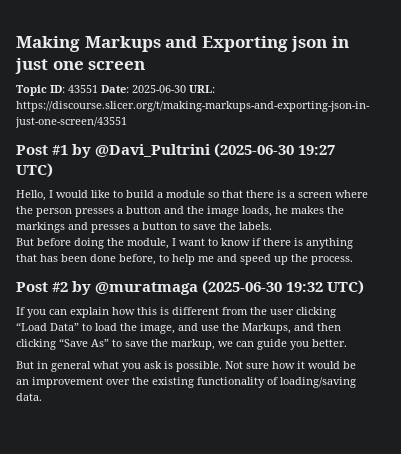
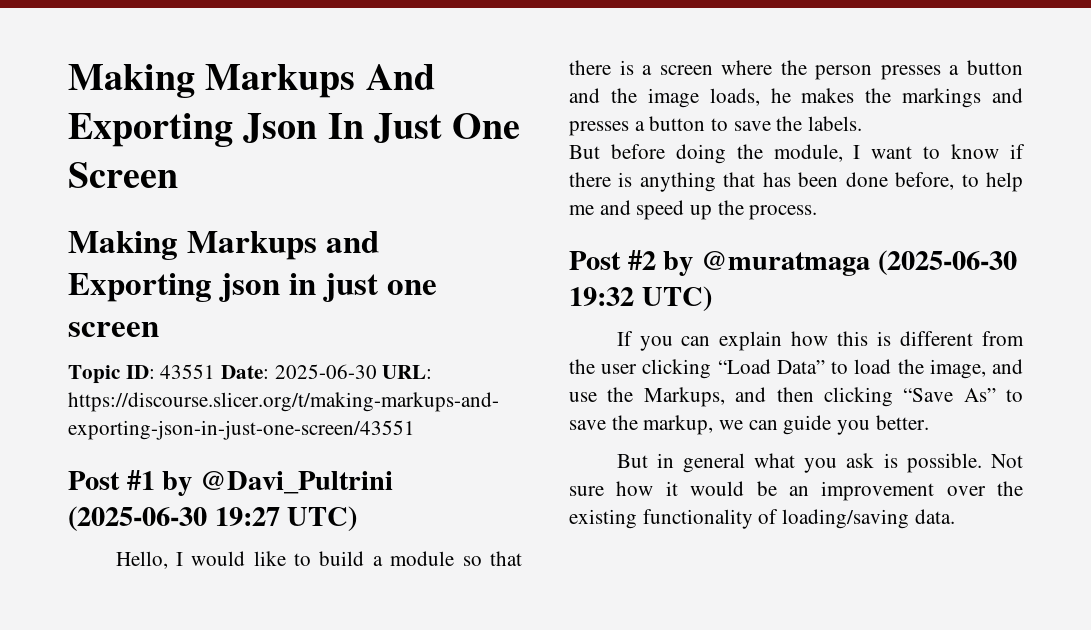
[16,36,161,52] Making Markups -> [68,64,435,98] [68,113,521,147] [68,162,178,188] [68,231,317,260] Making Markups And Exporting Json In Just One Screen // Making Markups

